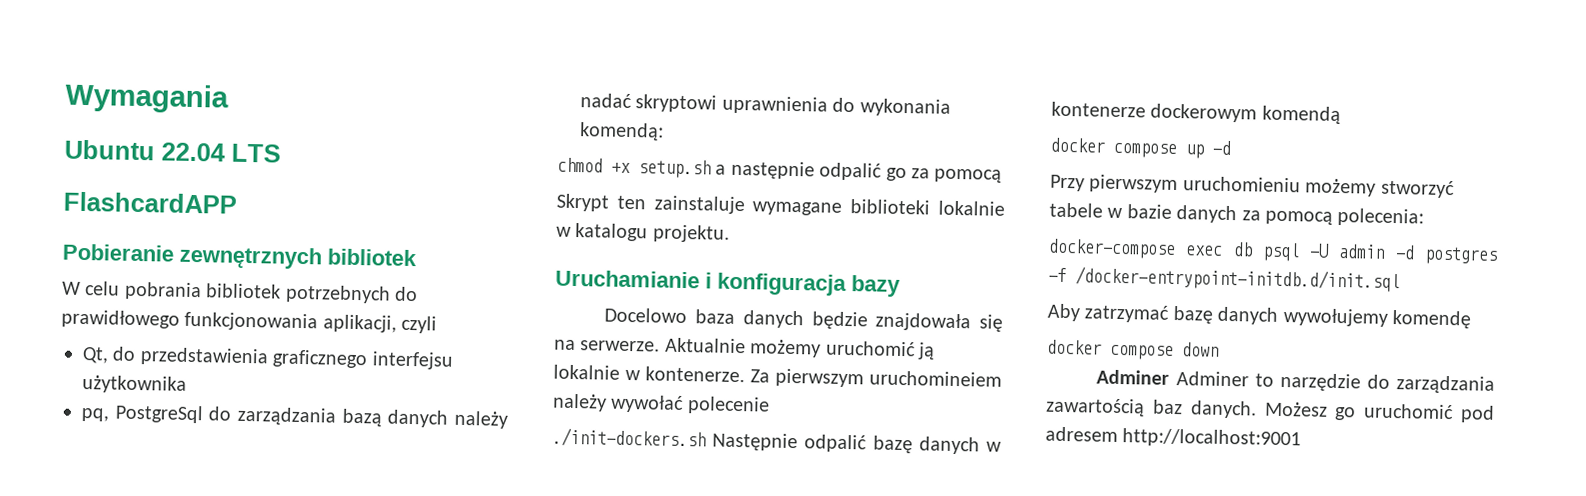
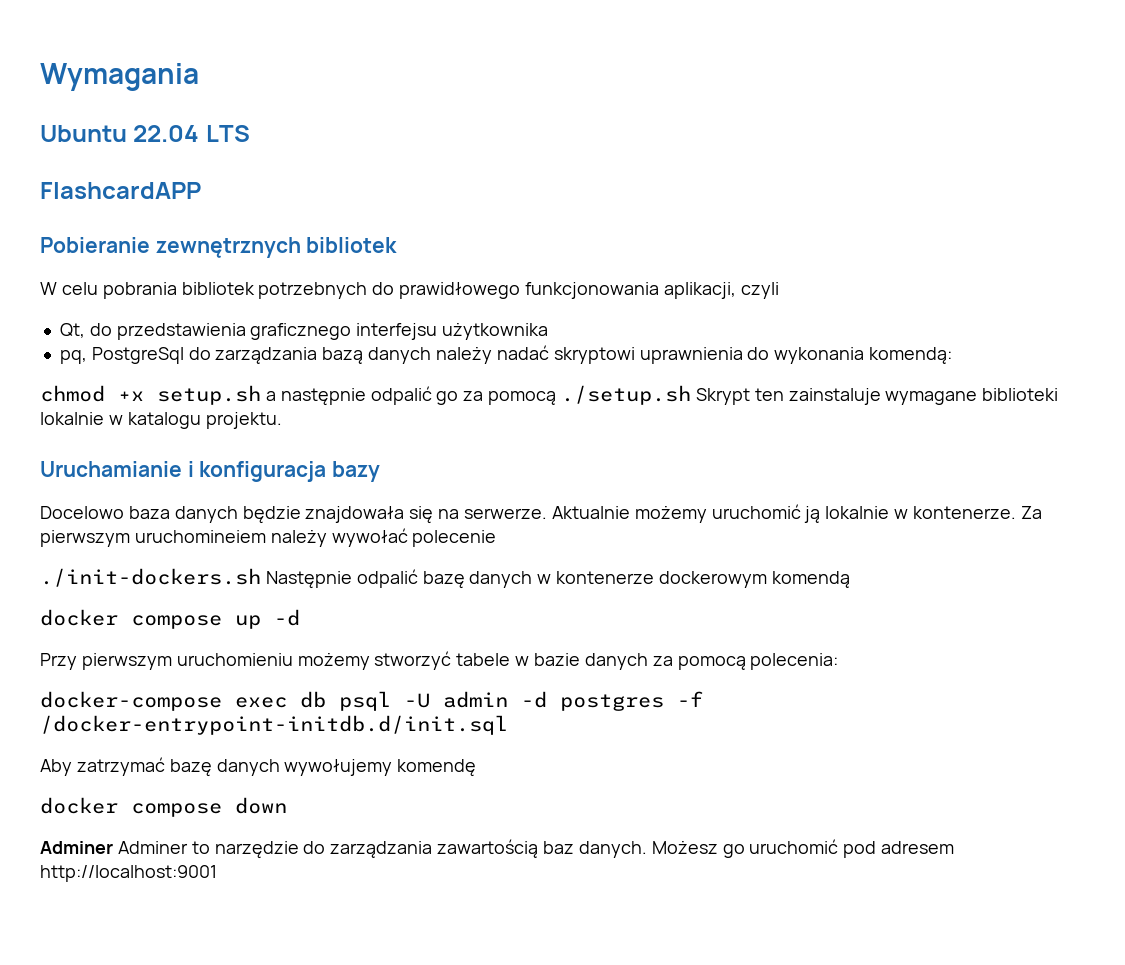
(1003, 175) // -> [561,385,692,405] ./setup.sh

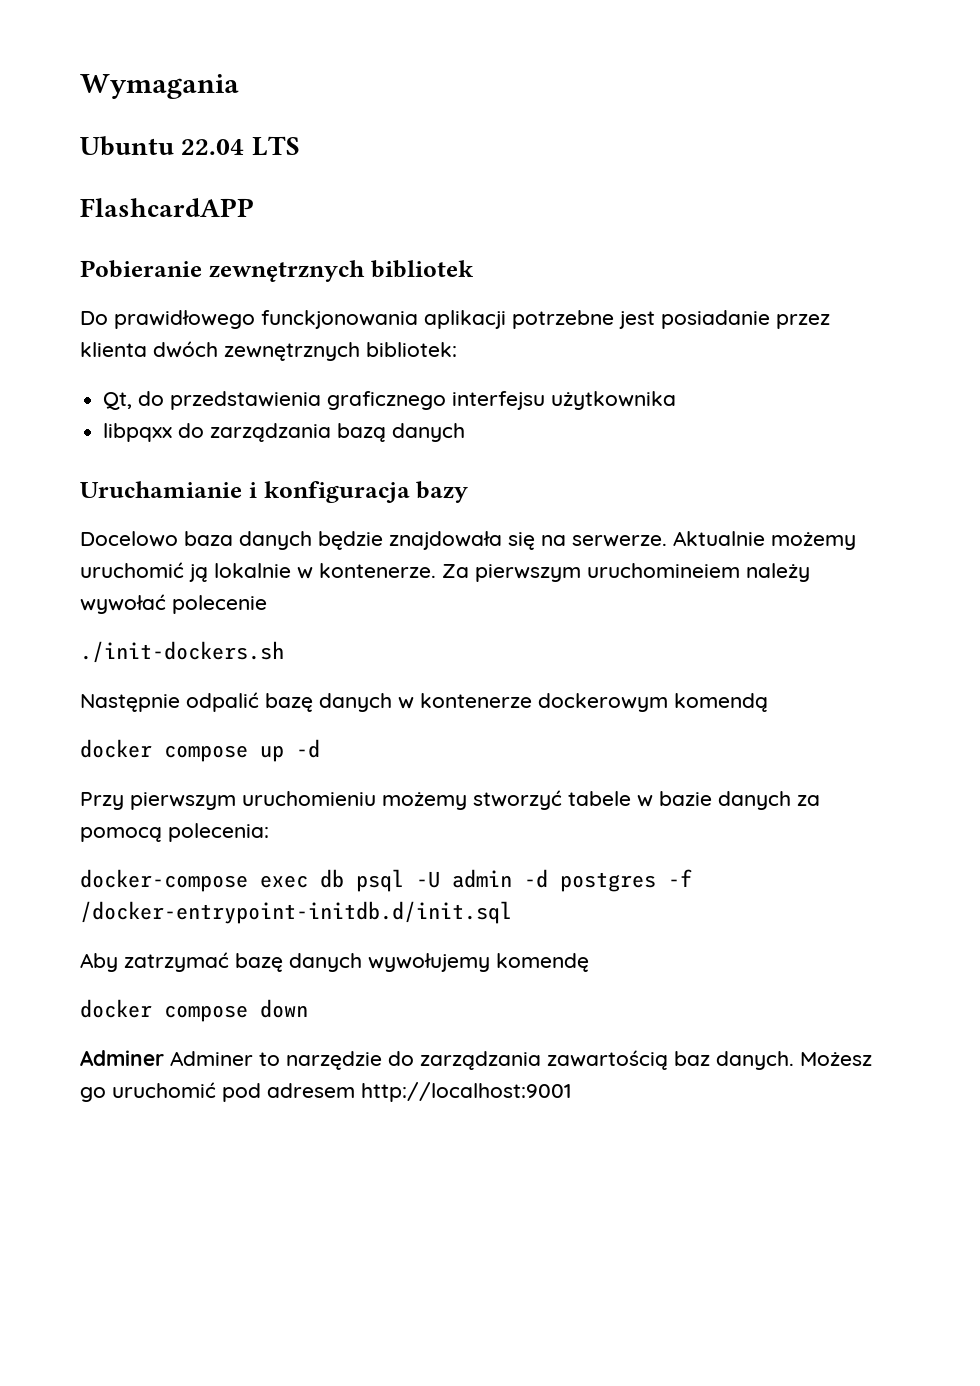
[40,282,779,299] W celu pobrania bibliotek potrzebnych do prawidłowego funkcjonowania aplikacji, czyli -> [80,310,830,329] [80,341,457,361] Do prawidłowego funckjonowania aplikacji potrzebne jest posiadanie przez klienta dwóch zewnętrznych bibliotek:
[59,347,184,364] pq, PostgreSql -> [103,423,173,442] libpqxx
[435,345,953,364] [40,385,1059,406] [40,412,282,429] należy nadać skryptowi uprawnienia do wykonania komendą: // chmod +x setup.sh a następnie odpalić go za pomocą ./setup.sh Skrypt ten zainstaluje wymagane biblioteki lokalnie w katalogu projektu. -> (466, 432) none
(261, 577) none -> (284, 652) //

